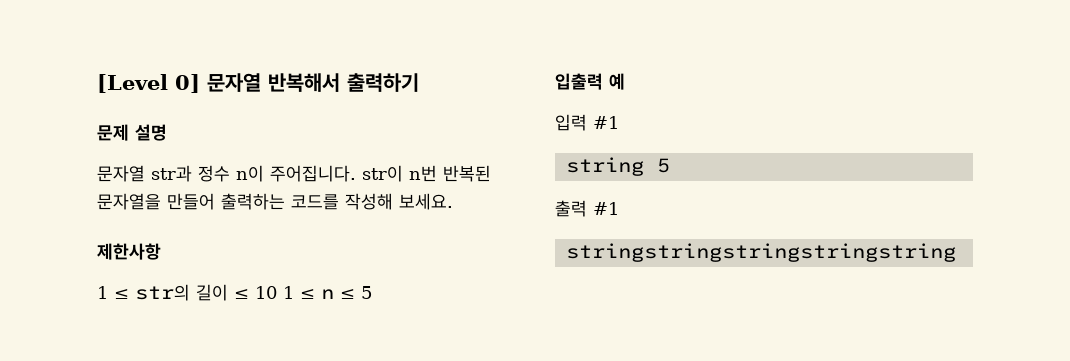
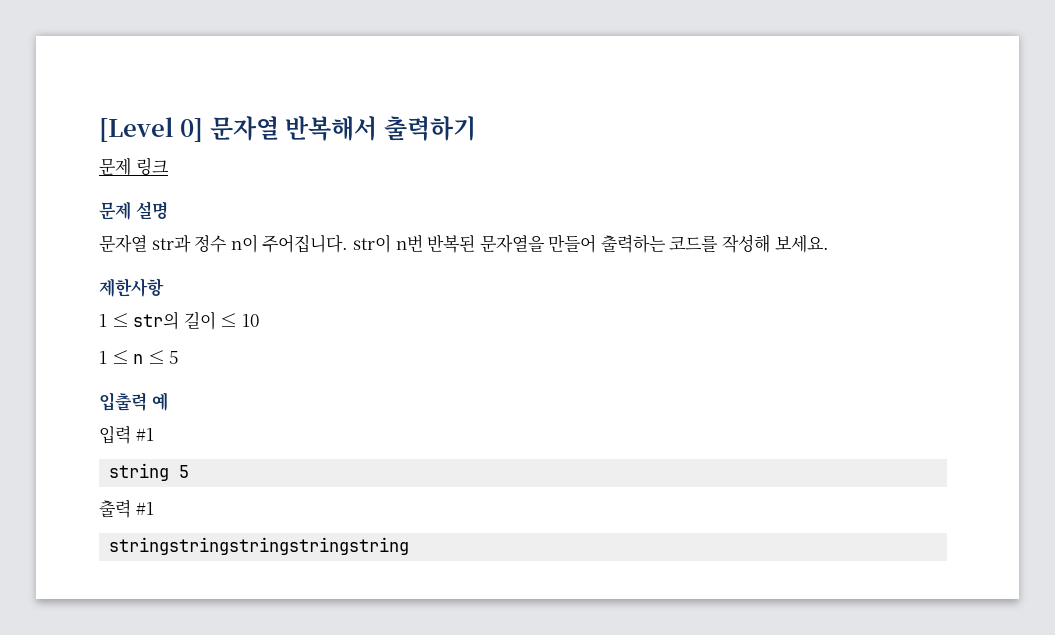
(419, 82) none -> [99,157,169,176] // 문제 링크
(277, 292) none -> (259, 320) //

